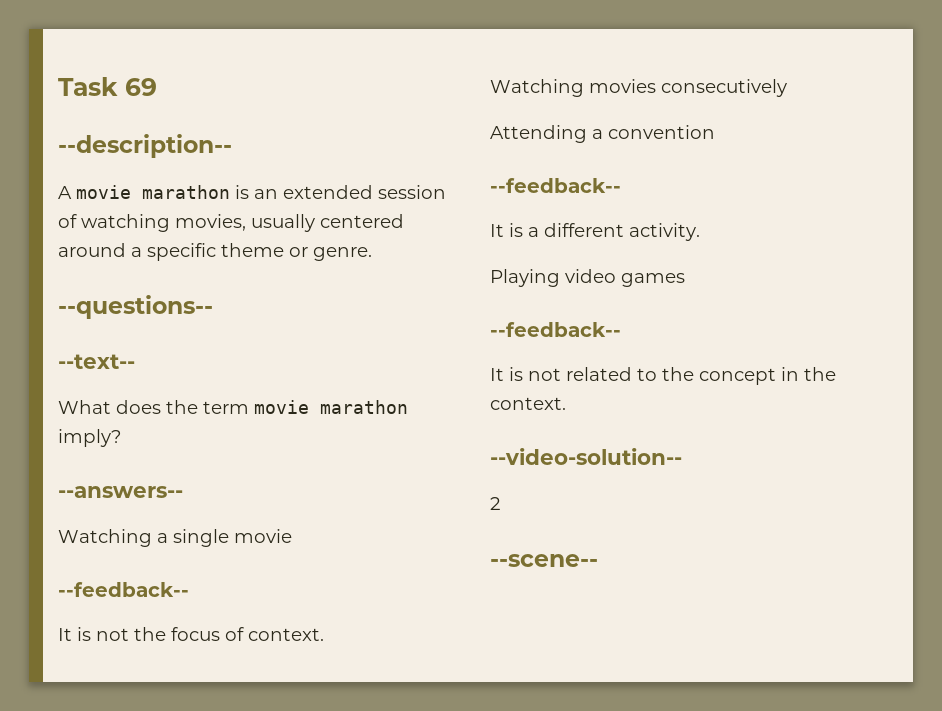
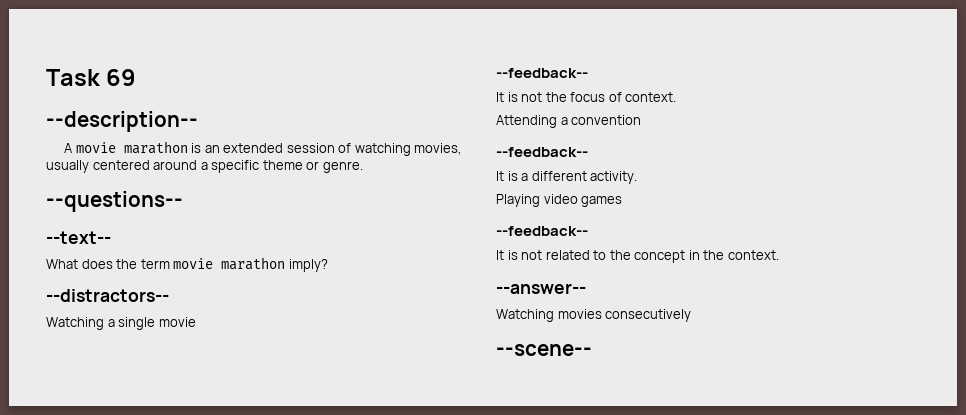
[58,486,183,498] --answers-- -> [46,289,169,302] --distractors--
[490,79,787,97] // Watching movies consecutively -> (677, 97) none
[490,448,682,465] [490,497,501,510] --video-solution-- // 2 -> [496,283,586,294] [496,309,692,322] --answer-- // Watching movies consecutively

